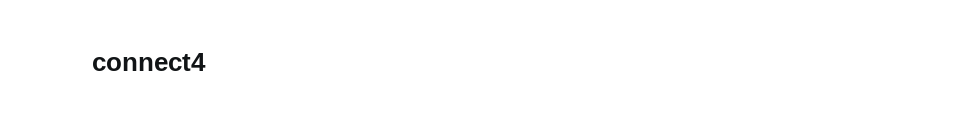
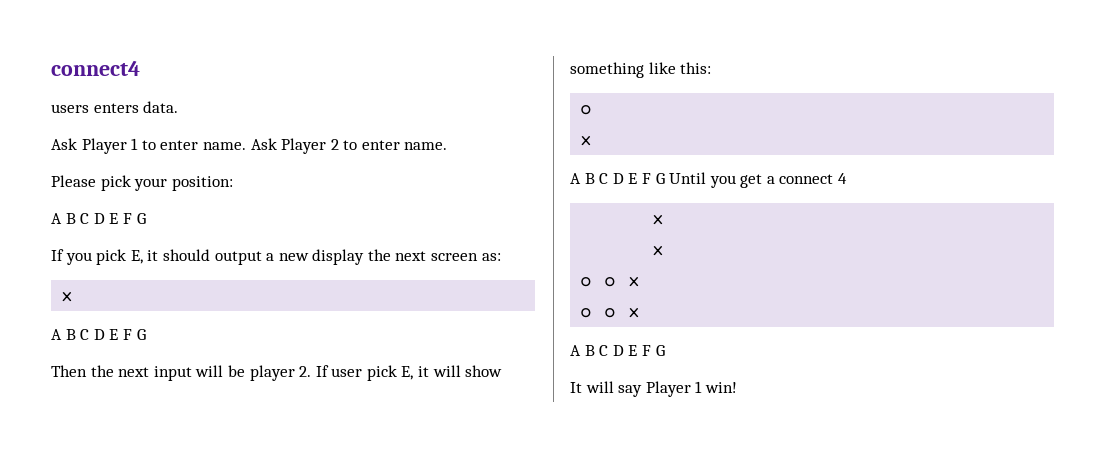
(206, 62) none -> [51,101,179,113] [51,138,448,154] [51,175,233,191] [51,213,146,224] [51,249,501,265] [61,291,74,302] [51,329,146,340] [51,365,503,381] [570,62,712,78] [580,105,593,115] [580,135,593,146] [570,172,848,188] [652,214,665,225] [652,245,665,256] [580,276,641,287] [580,307,641,318] [570,345,665,356] [570,381,737,397] // users enters data. // Ask Player 1 to enter name. Ask Player 2 to enter name. // Please pick your position: // A B C D E F G // If you pick E, it should output a new display the next screen as: // x // A B C D E F G // Then the next input will be player 2. If user pick E, it will show something like this: // o // x // A B C D E F G Until you get a connect 4 // x // x // o o x // o o x // A B C D E F G // It will say Player 1 win!

